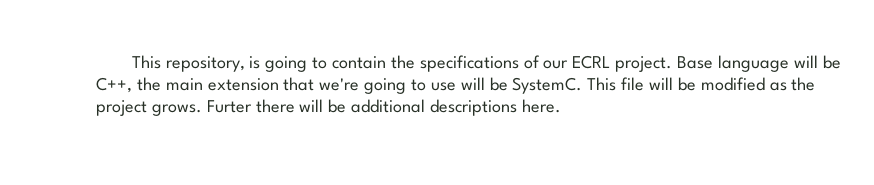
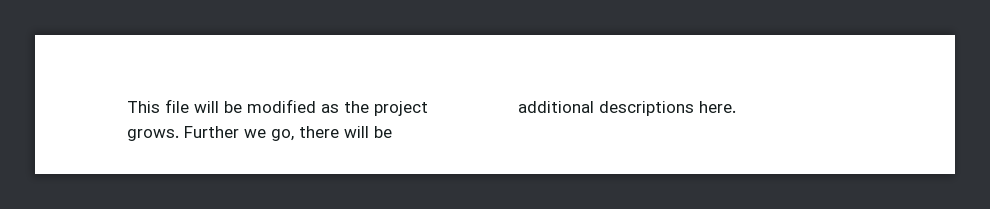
[131,55,841,72] [96,77,617,94] This repository, is going to contain the specifications of our ECRL project. Base language will be C++, the main extension that we're going to use will be SystemC. This -> [127,101,160,113] This
[206,100,252,113] Furter -> [184,126,294,141] Further we go,

